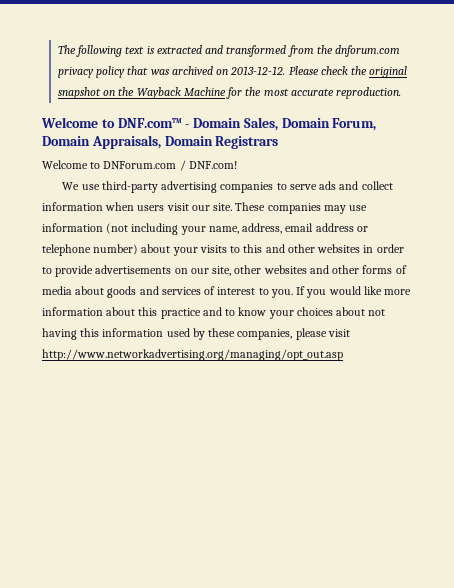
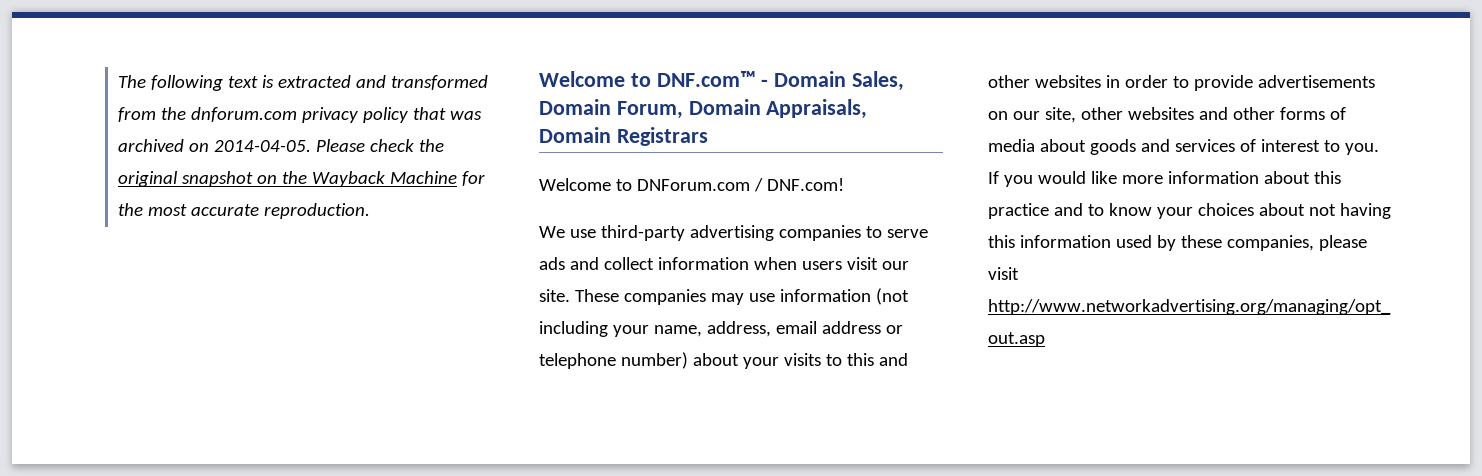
[230,66,286,75] 2013-12-12. -> [213,140,311,152] 2014-04-05.

